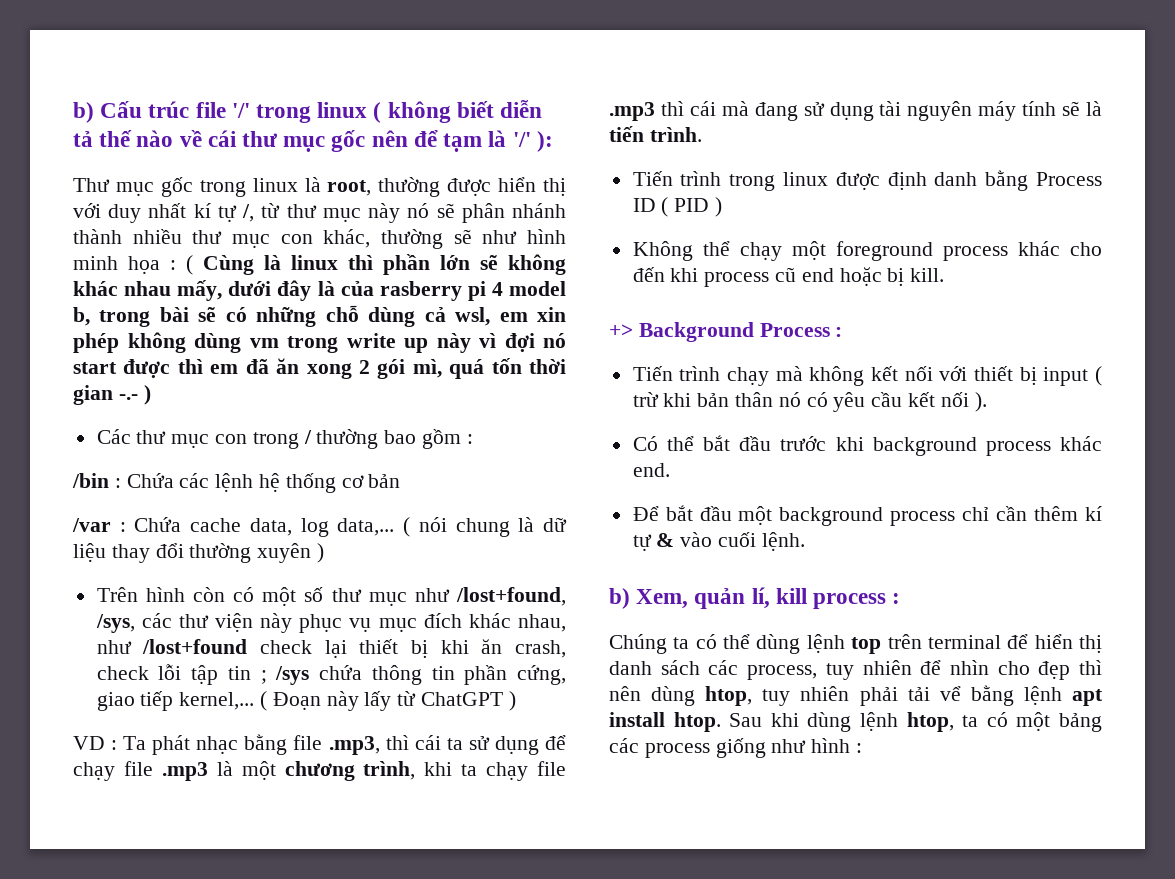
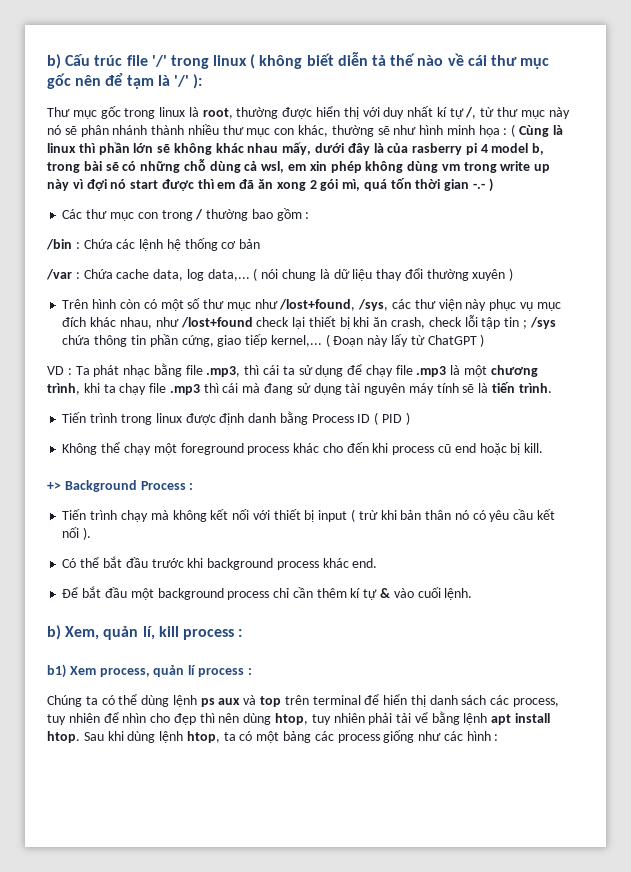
(901, 598) none -> [47,664,252,678] // b1) Xem process, quản lí process :
(845, 643) none -> [200,695,257,707] ps aux và
(807, 746) none -> [443,731,463,741] các

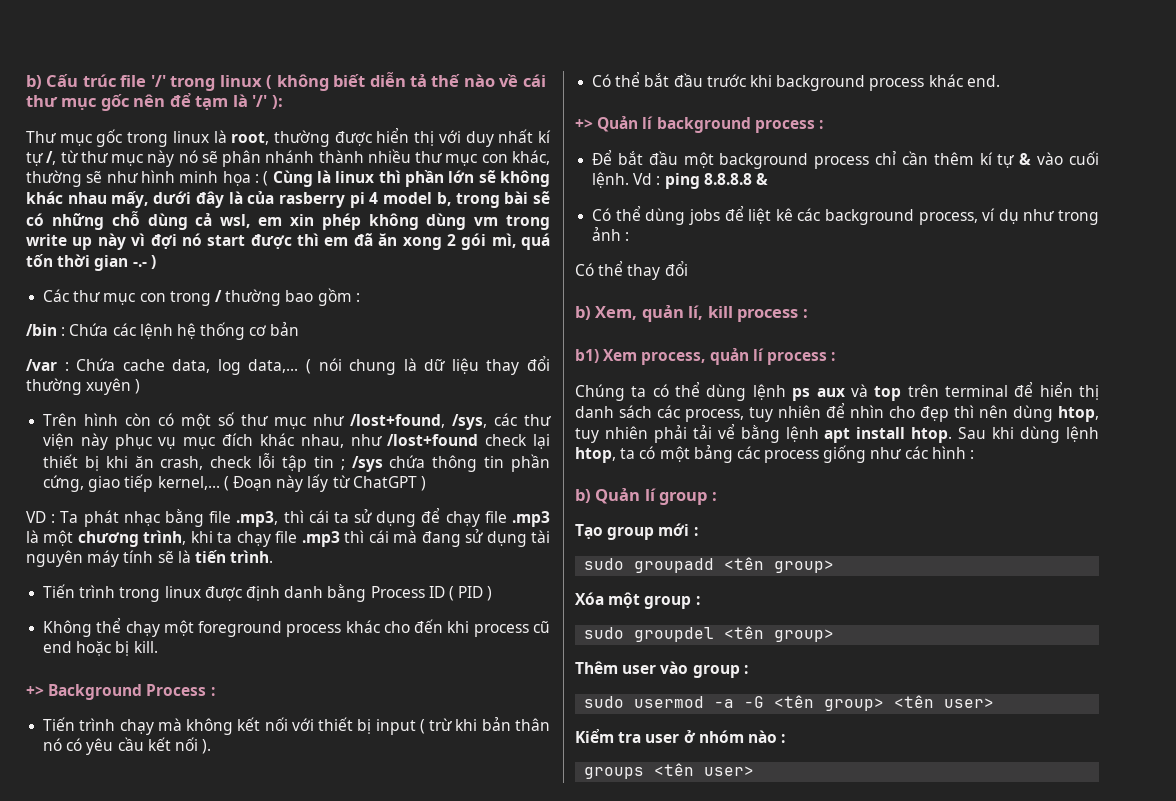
(378, 563) none -> [575,116,823,133] // +> Quản lí background process :
(473, 594) none -> [633,173,768,189] [592,206,1099,225] [592,227,630,241] [575,261,688,280] Vd : ping 8.8.8.8 & // Có thể dùng jobs để liệt kê các background process, ví dụ như trong ảnh : // Có thể thay đổi
(499, 737) none -> [575,488,717,505] [575,523,698,540] [584,557,835,573] [575,592,700,609] [584,626,835,642] [575,661,748,678] [584,695,995,711] [575,729,786,743] [584,763,755,779] // b) Quản lí group : // Tạo group mới : // sudo groupadd <tên group> // Xóa một group : // sudo groupdel <tên group> // Thêm user vào group : // sudo usermod -a -G <tên group> <tên user> // Kiểm tra user ở nhóm nào : // groups <tên user>

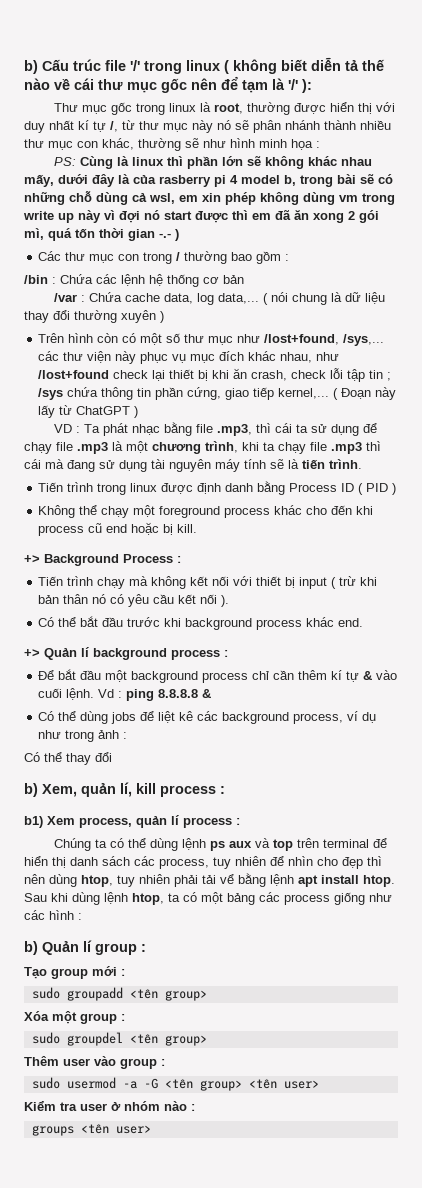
[263,171,269,186] ( -> [53,157,76,166] // PS:
[452,414,488,430] /sys, -> [343,334,385,346] /sys,...

